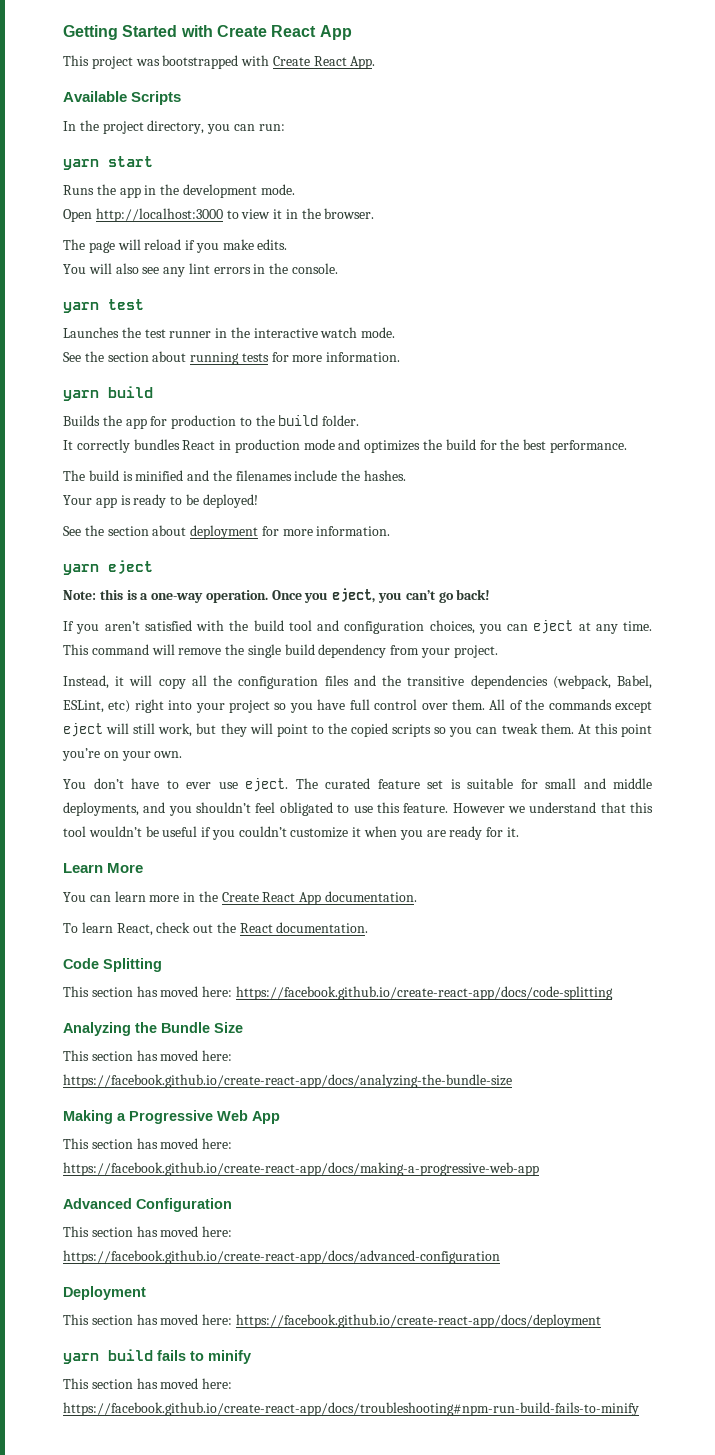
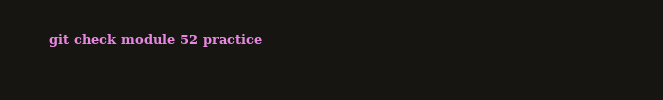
[63,25,352,40] [63,55,376,69] [63,91,182,105] [63,120,285,134] [63,156,153,170] [63,184,295,198] [63,208,375,222] [63,239,288,253] [63,263,339,277] [63,299,144,313] [63,327,396,338] [63,351,401,365] [63,386,153,401] [63,415,360,429] [63,439,627,453] [63,470,407,481] [63,494,258,508] [63,525,391,539] [63,560,153,575] [63,588,491,603] [63,620,652,634] [63,644,498,658] [63,675,652,689] [63,699,653,713] [63,723,652,737] [62,748,183,761] [63,778,652,792] [63,802,653,816] [63,826,519,840] [63,863,144,873] [63,891,418,905] [63,922,369,936] [63,958,162,972] [63,986,613,1000] [63,1022,243,1036] [63,1050,233,1061] [63,1074,512,1088] [63,1110,280,1124] [63,1138,233,1149] [63,1162,539,1176] [63,1198,232,1212] [63,1226,233,1237] [63,1250,500,1264] [63,1286,146,1300] [63,1314,601,1328] [63,1349,251,1364] [63,1378,233,1389] [63,1402,639,1416] Getting Started with Create React App // This project was bootstrapped with Create React App. // Available Scripts // In the project directory, you can run: // yarn start // Runs the app in the development mode. // Open http://localhost:3000 to view it in the browser. // The page will reload if you make edits. // You will also see any lint errors in the console. // yarn test // Launches the test runner in the interactive watch mode. // See the section about running tests for more information. // yarn build // Builds the app for production to the build folder. // It correctly bundles React in production mode and optimizes the build for the best performance. // The build is minified and the filenames include the hashes. // Your app is ready to be deployed! // See the section about deployment for more information. // yarn eject // Note: this is a one-way operation. Once you eject, you can’t go back! // If you aren’t satisfied with the build tool and configuration choices, you can eject at any time. This command will remove the single build dependency from your project. // Instead, it will copy all the configuration files and the transitive dependencies (webpack, Babel, ESLint, etc) right into your project so you have full control over them. All of the commands except eject will still work, but they will point to the copied scripts so you can tweak them. At this point you’re on your own. // You don’t have to ever use eject. The curated feature set is suitable for small and middle deployments, and you shouldn’t feel obligated to use this feature. However we understand that this tool wouldn’t be useful if you couldn’t customize it when you are ready for it. // Learn More // You can learn more in the Create React App documentation. // To learn React, check out the React documentation. // Code Splitting // This section has moved here: https://facebook.github.io/create-react-app/docs/code-splitting // Analyzing the Bundle Size // This section has moved here: https://facebook.github.io/create-react-app/docs/analyzing-the-bundle-size // Making a Progressive Web App // This section has moved here: https://facebook.github.io/create-react-app/docs/making-a-progressive-web-app // Advanced Configuration // This section has moved here: https://facebook.github.io/create-react-app/docs/advanced-configuration // Deployment // This section has moved here: https://facebook.github.io/create-react-app/docs/deployment // yarn build fails to minify // This section has moved here: https://facebook.github.io/create-react-app/docs/troubleshooting#npm-run-build-fails-to-minify -> [49,34,262,47] git check module 52 practice

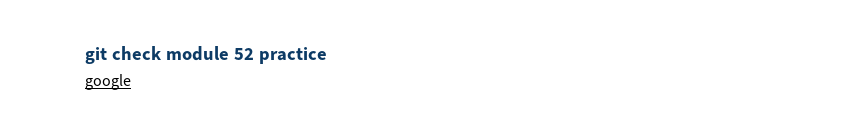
(262, 40) none -> [85,74,131,90] // google

